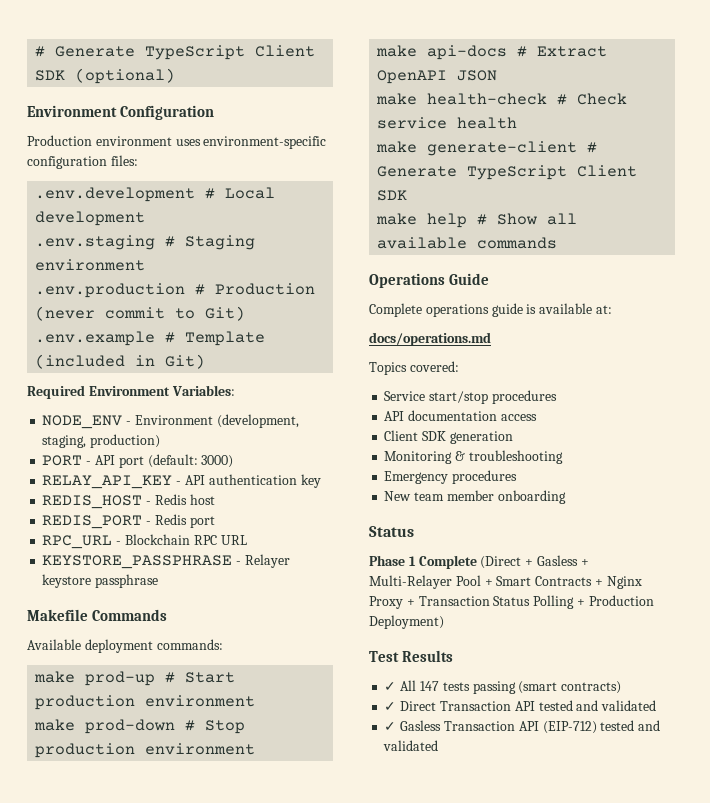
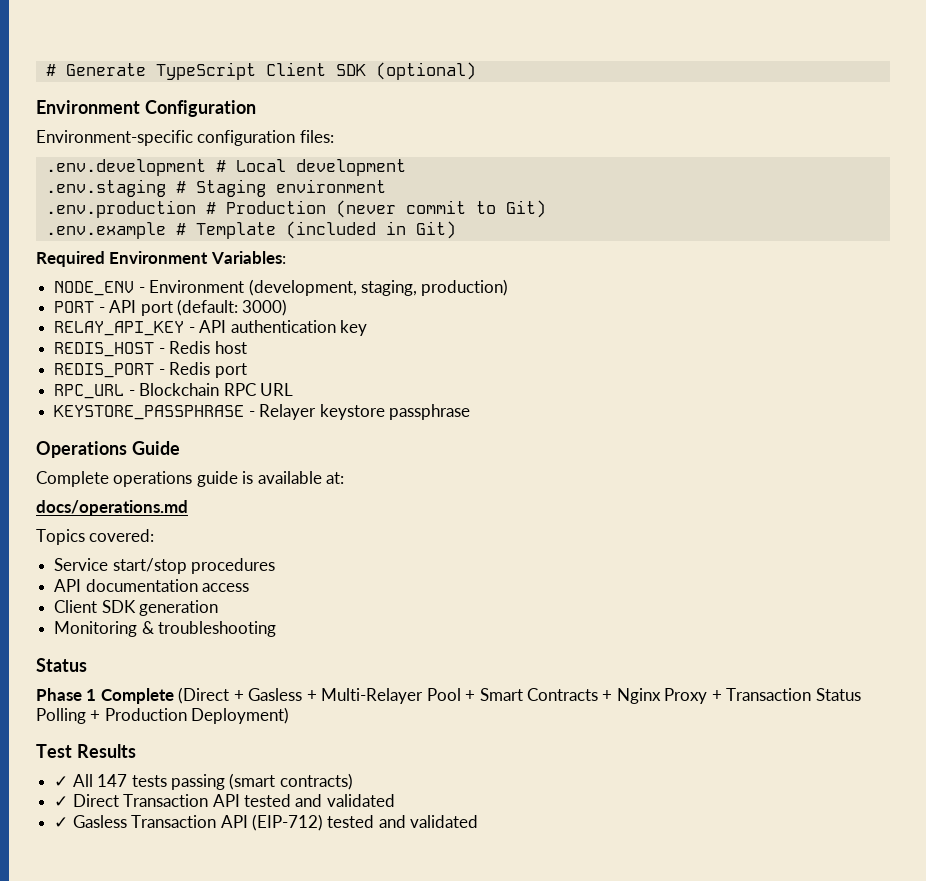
[27,135,327,149] Production environment uses environment-specific -> [36,130,193,146] Environment-specific
[27,609,167,621] [27,639,223,653] [34,671,236,686] [35,695,256,710] [34,719,246,734] [35,743,256,758] [376,45,608,60] [377,70,498,84] [376,93,628,105] [377,117,518,129] [376,141,598,156] [377,165,638,180] [377,190,408,201] [376,213,578,228] [377,237,558,249] // Makefile Commands // Available deployment commands: // make prod-up # Start production environment // make prod-down # Stop production environment // make api-docs # Extract OpenAPI JSON // make health-check # Check service health // make generate-client # Generate TypeScript Client SDK // make help # Show all available commands -> (470, 412) none
[384,470,518,484] [384,490,566,504] // Emergency procedures // New team member onboarding -> (277, 629) none

